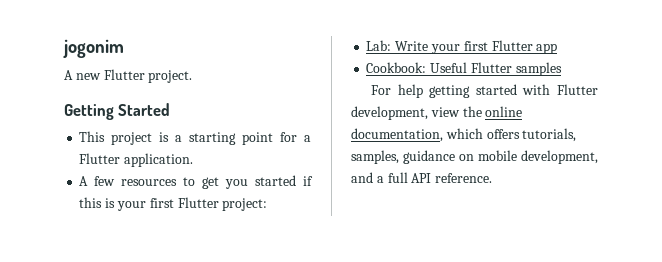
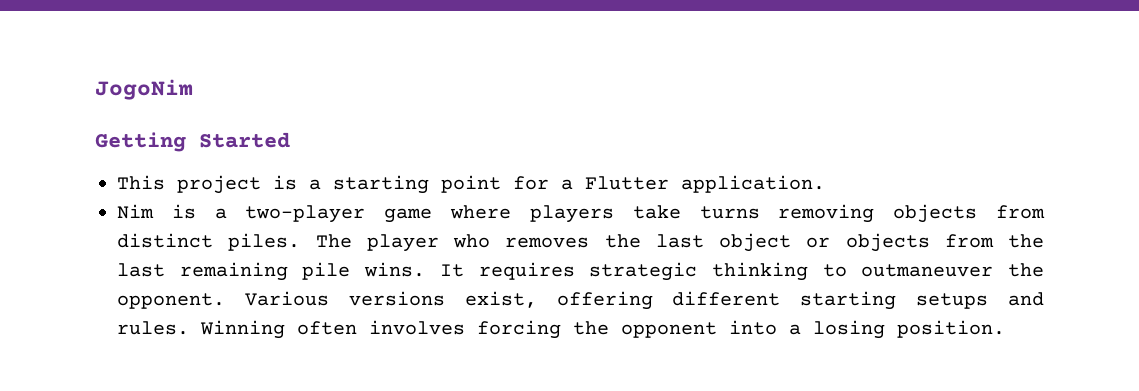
[63,39,124,58] [64,69,193,83] jogonim // A new Flutter project. -> [95,79,193,100] JogoNim
[79,175,313,189] [79,197,268,211] [366,40,558,54] [366,62,562,76] [371,84,598,98] [351,106,523,120] [351,128,577,142] [351,150,598,164] [351,172,493,183] A few resources to get you started if this is your first Flutter project: // Lab: Write your first Flutter app // Cookbook: Useful Flutter samples // For help getting started with Flutter development, view the online documentation, which offers tutorials, samples, guidance on mobile development, and a full API reference. -> [117,204,1046,223] [117,233,1044,252] [117,262,1044,281] [117,291,1044,310] [117,320,1005,339] Nim is a two-player game where players take turns removing objects from distinct piles. The player who removes the last object or objects from the last remaining pile wins. It requires strategic thinking to outmaneuver the opponent. Various versions exist, offering different starting setups and rules. Winning often involves forcing the opponent into a losing position.

